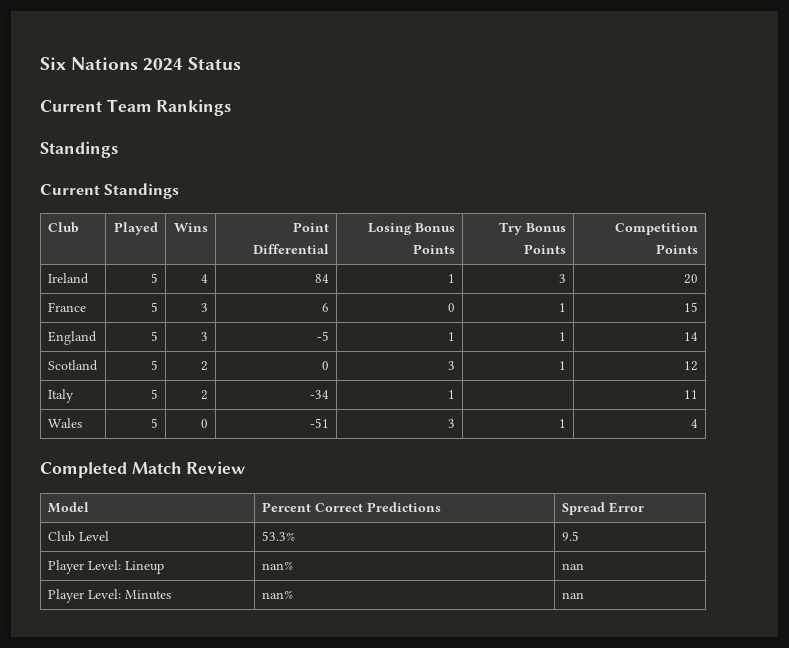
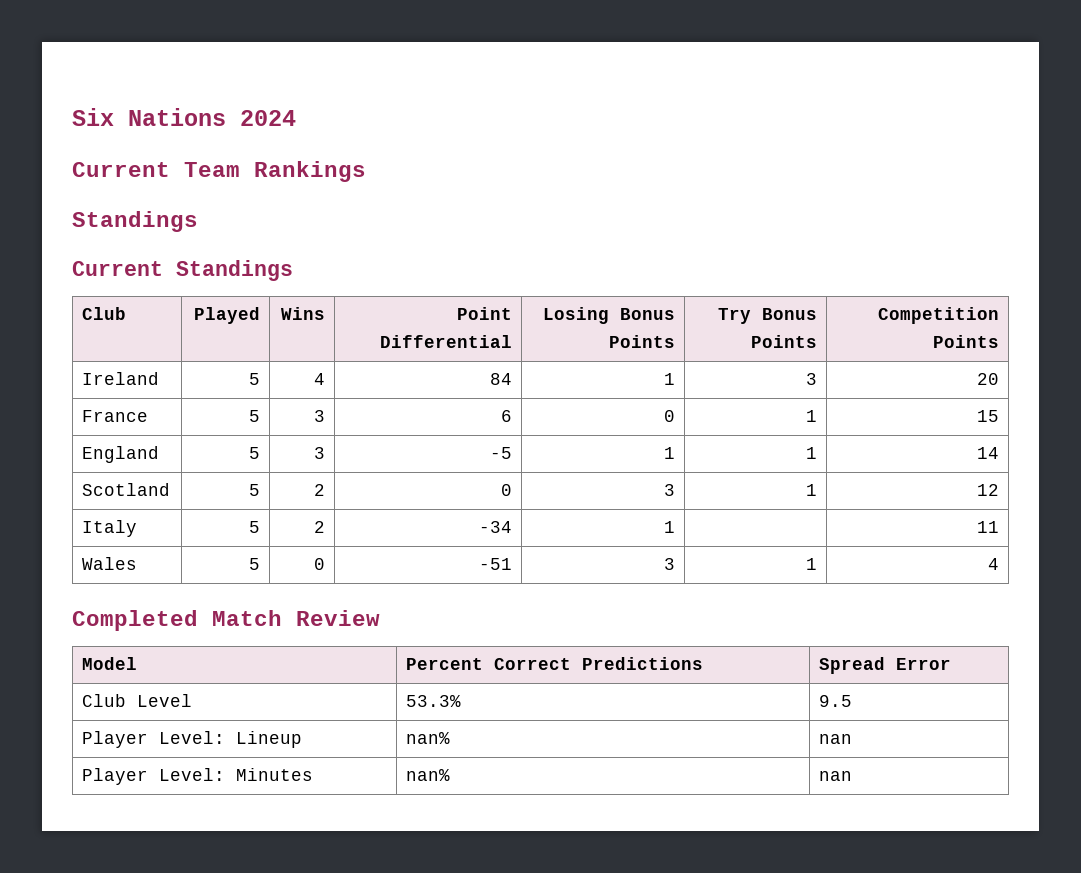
[188,57,242,70] Status -> (296, 118) none

